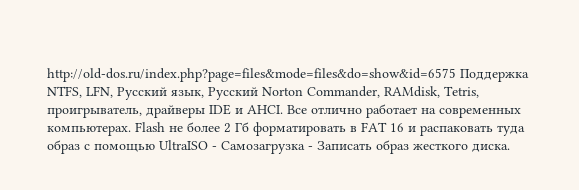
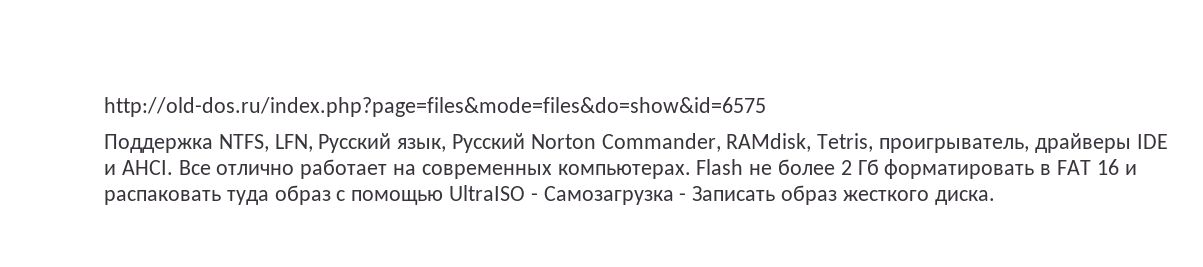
(456, 75) none -> (766, 107) //

